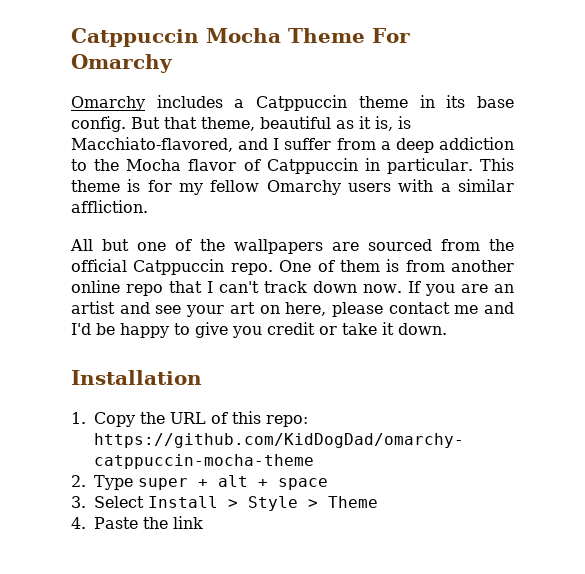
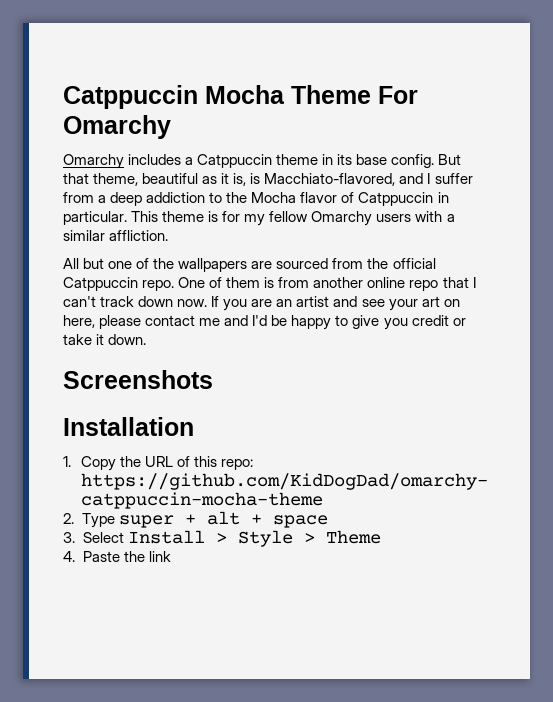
(447, 329) none -> [63,370,213,389] // Screenshots

